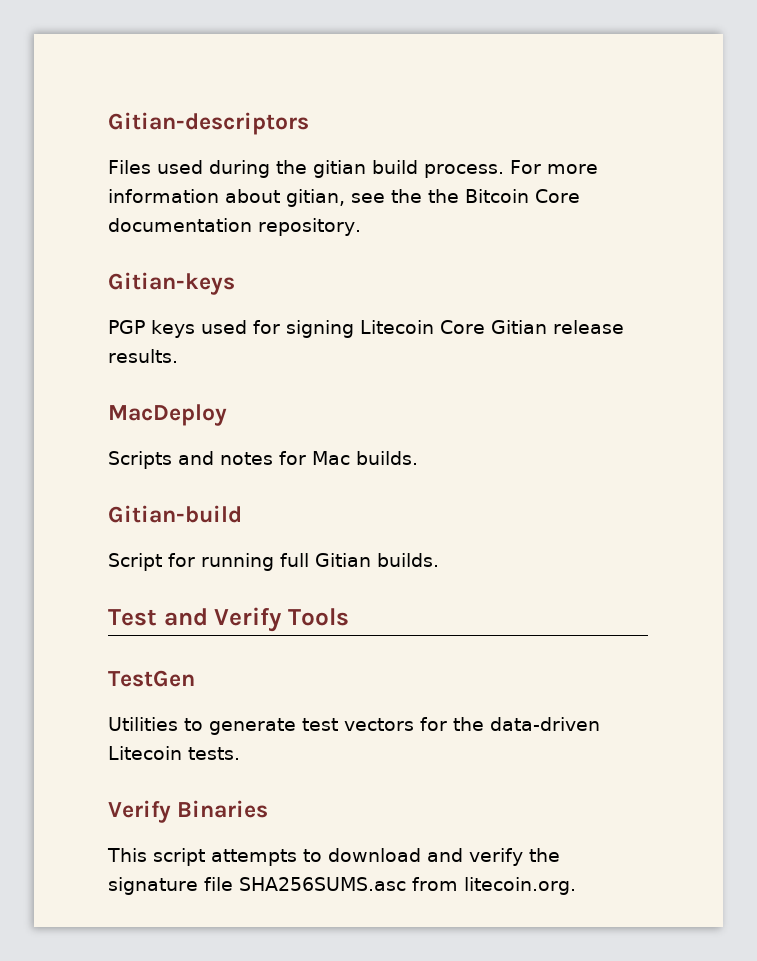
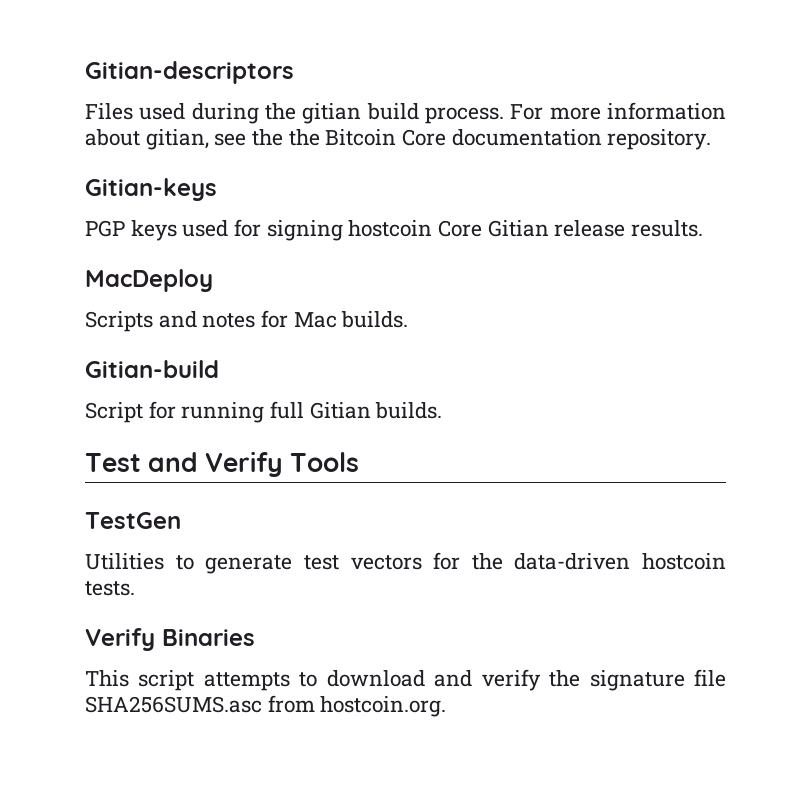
[359,320,434,334] Litecoin -> [348,220,433,237] hostcoin
[108,746,182,760] Litecoin -> [642,553,726,570] hostcoin
[464,877,576,895] litecoin.org. -> [320,696,447,717] hostcoin.org.

